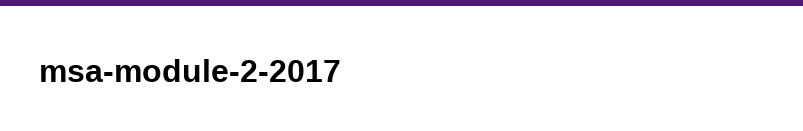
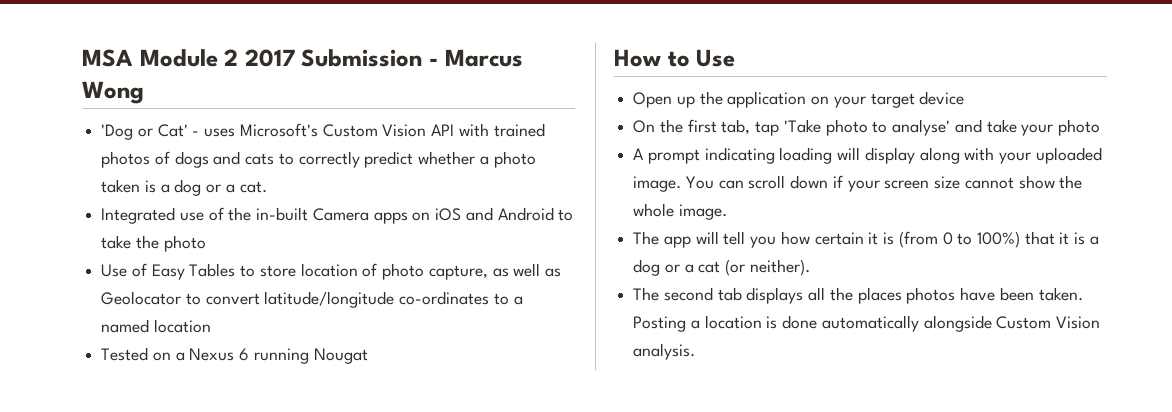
[39,59,341,82] msa-module-2-2017 -> [82,49,523,67] [82,81,144,104] [101,123,545,140] [101,151,536,168] [101,179,267,196] [101,207,574,224] [101,235,206,252] [101,263,561,280] [101,291,523,308] [101,319,211,333] [101,347,368,364] [614,49,736,67] [633,91,965,108] [633,119,1100,136] [633,147,1102,164] [633,175,1083,192] [633,203,727,220] [633,231,1099,248] [633,259,810,276] [633,287,1083,304] [633,315,1101,332] [633,343,696,360] MSA Module 2 2017 Submission - Marcus Wong // 'Dog or Cat' - uses Microsoft's Custom Vision API with trained photos of dogs and cats to correctly predict whether a photo taken is a dog or a cat. // Integrated use of the in-built Camera apps on iOS and Android to take the photo // Use of Easy Tables to store location of photo capture, as well as Geolocator to convert latitude/longitude co-ordinates to a named location // Tested on a Nexus 6 running Nougat // How to Use // Open up the application on your target device // On the first tab, tap 'Take photo to analyse' and take your photo // A prompt indicating loading will display along with your uploaded image. You can scroll down if your screen size cannot show the whole image. // The app will tell you how certain it is (from 0 to 100%) that it is a dog or a cat (or neither). // The second tab displays all the places photos have been taken. Posting a location is done automatically alongside Custom Vision analysis.

